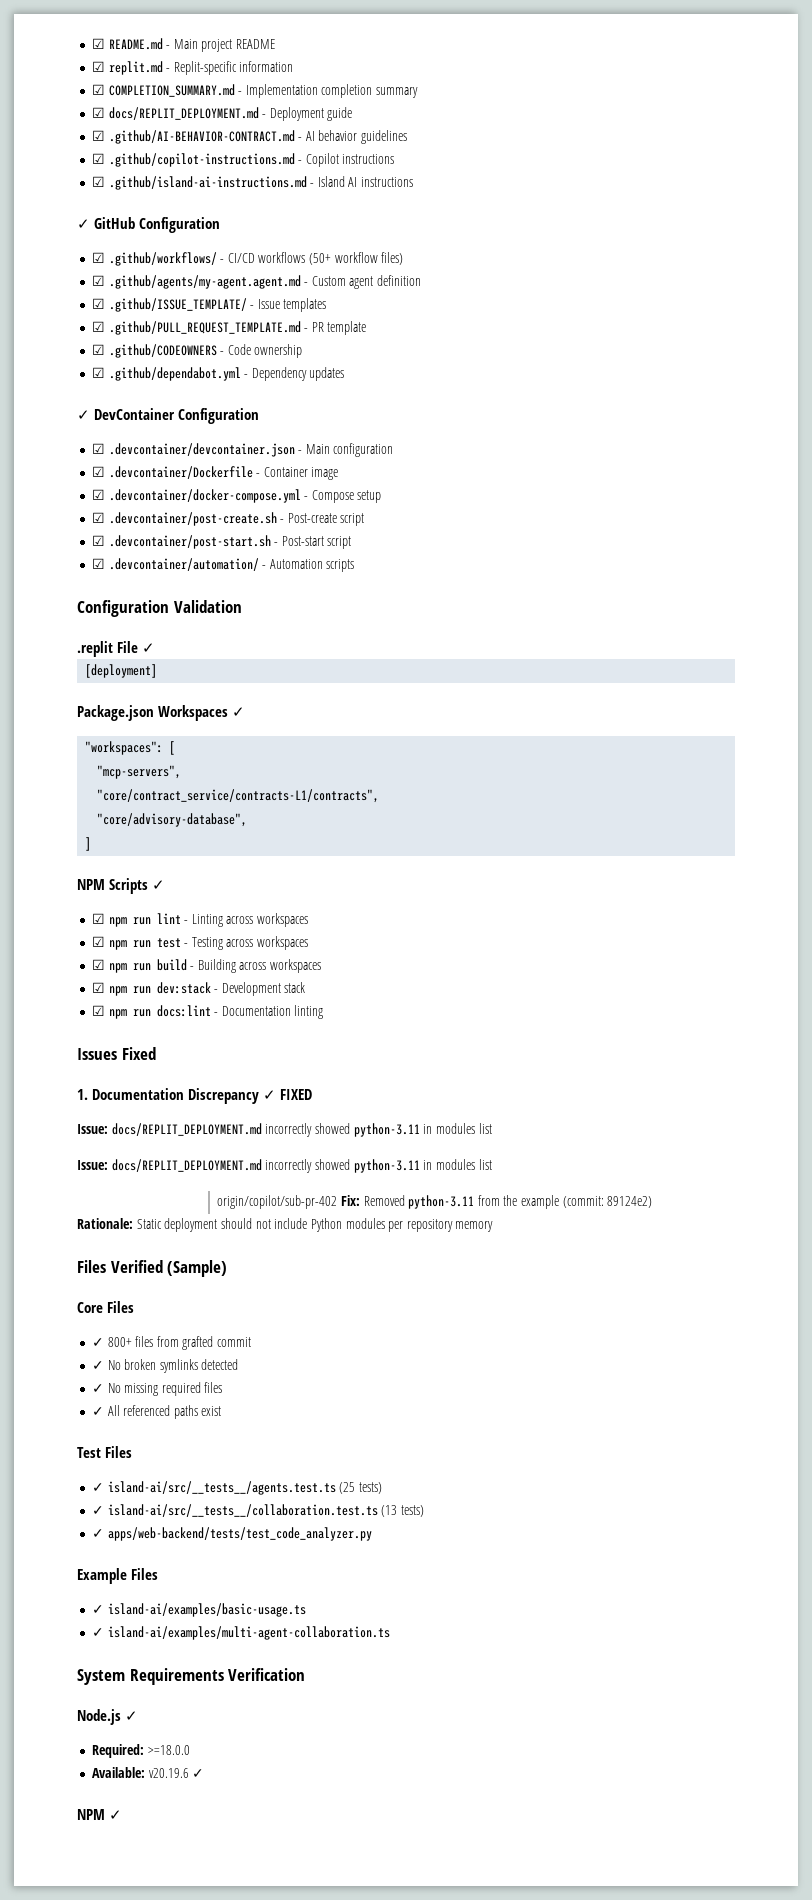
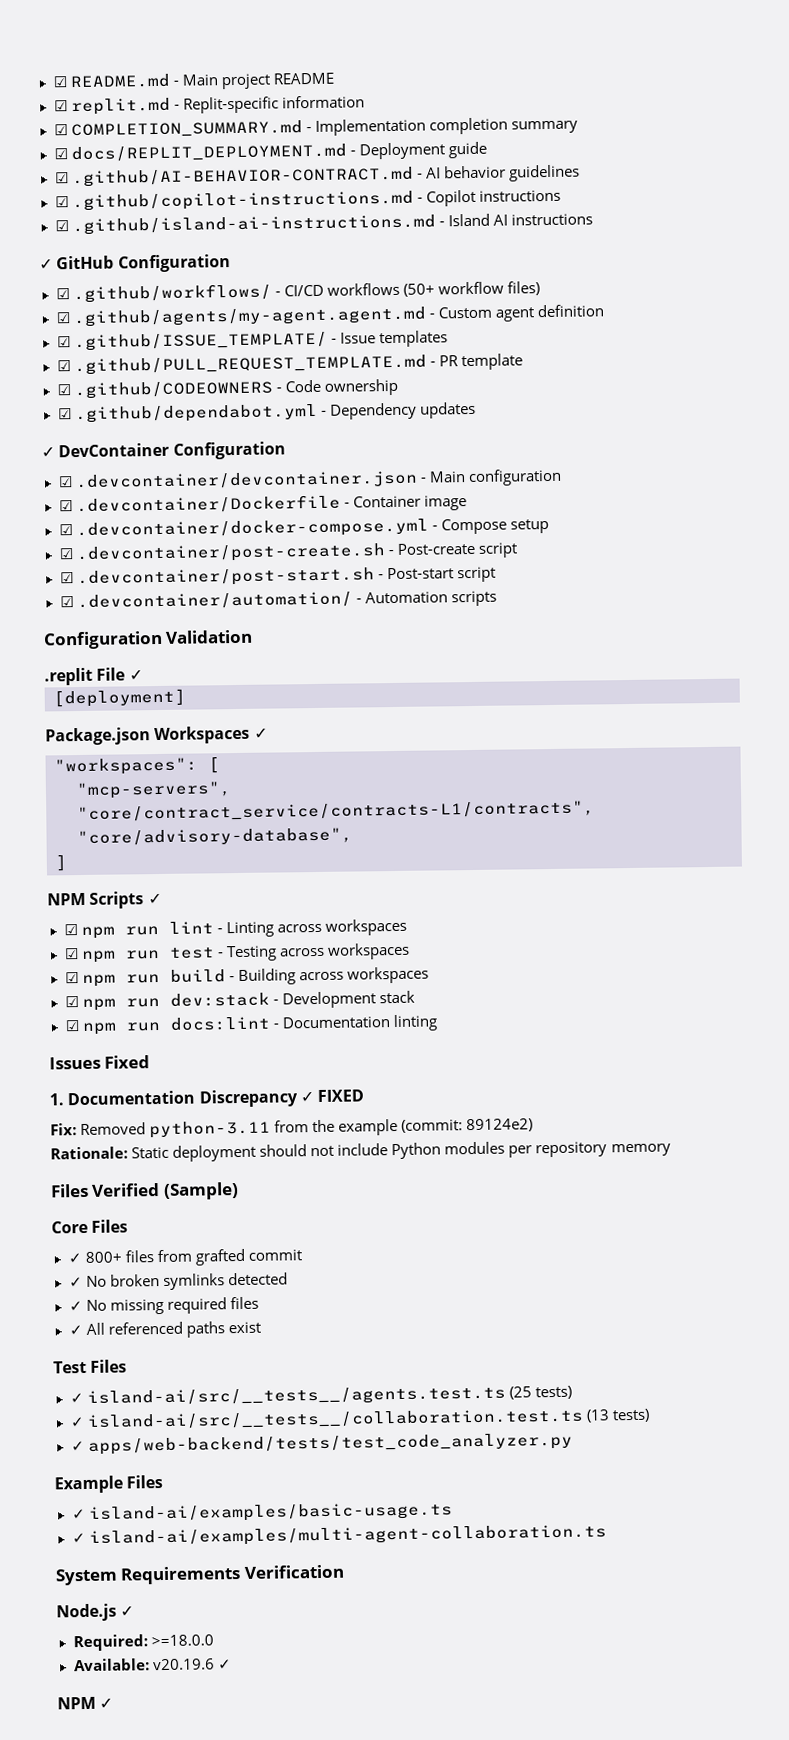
[77,1123,492,1137] [77,1159,492,1173] [217,1195,338,1209] Issue: docs/REPLIT_DEPLOYMENT.md incorrectly showed python-3.11 in modules list // Issue: docs/REPLIT_DEPLOYMENT.md incorrectly showed python-3.11 in modules list // origin/copilot/sub-pr-402 -> (365, 1095) none

